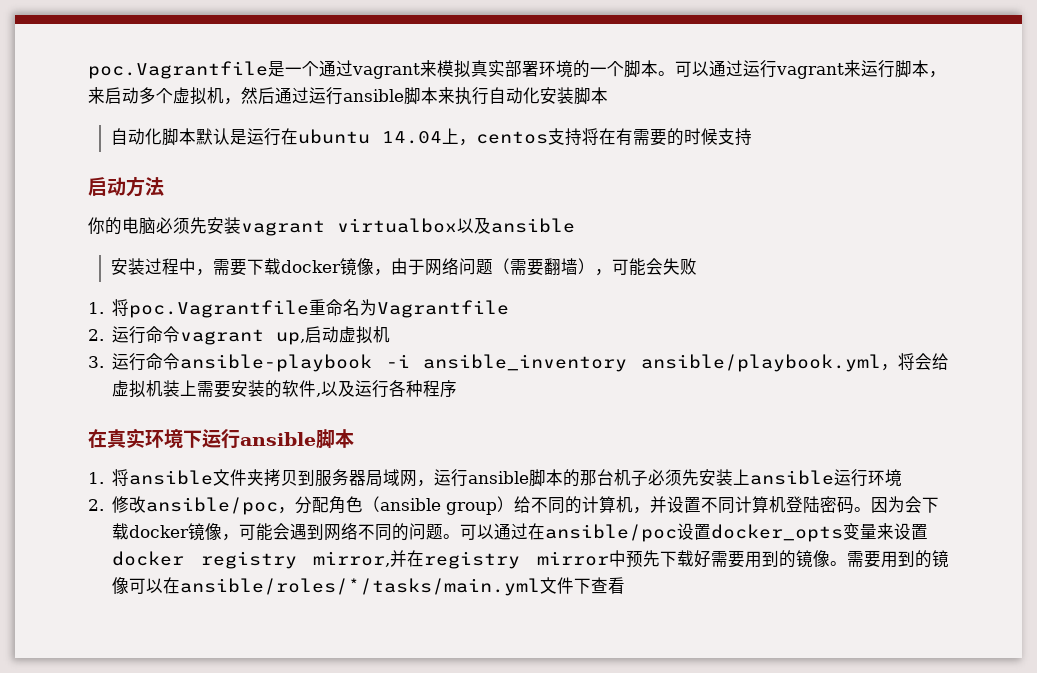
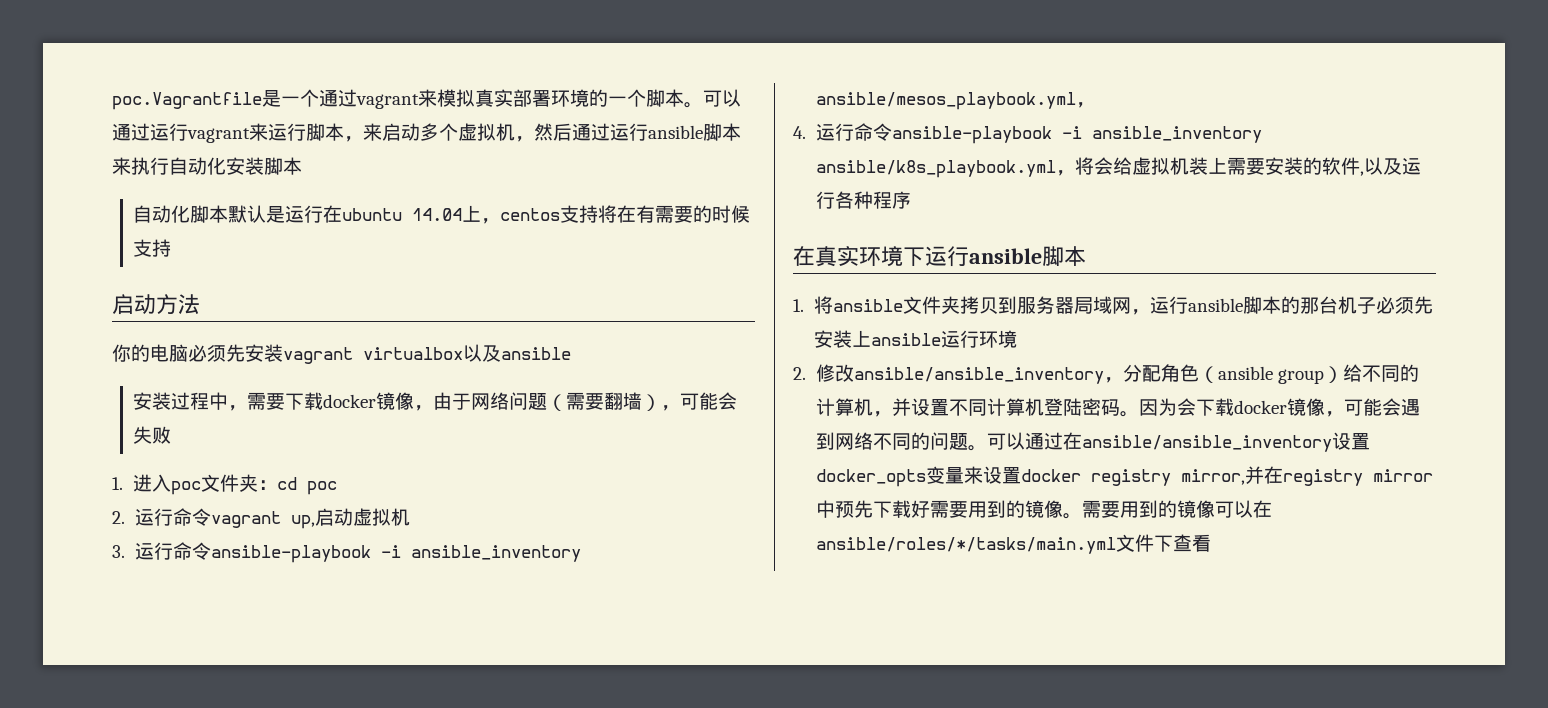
[112,299,510,318] 将poc.Vagrantfile重命名为Vagrantfile -> [133,474,338,495] 进入poc文件夹：cd poc
[641,354,881,372] ansible/playbook.yml -> [815,92,1095,110] [793,123,1262,144] [815,160,1056,178] ansible/mesos_playbook.yml， // 4.运行命令ansible-playbook -i ansible_inventory ansible/k8s_playbook.yml
[146,497,279,515] ansible/poc -> [853,367,1104,384] ansible/ansible_inventory
[545,524,678,542] ansible/poc -> [1081,435,1332,452] ansible/ansible_inventory

